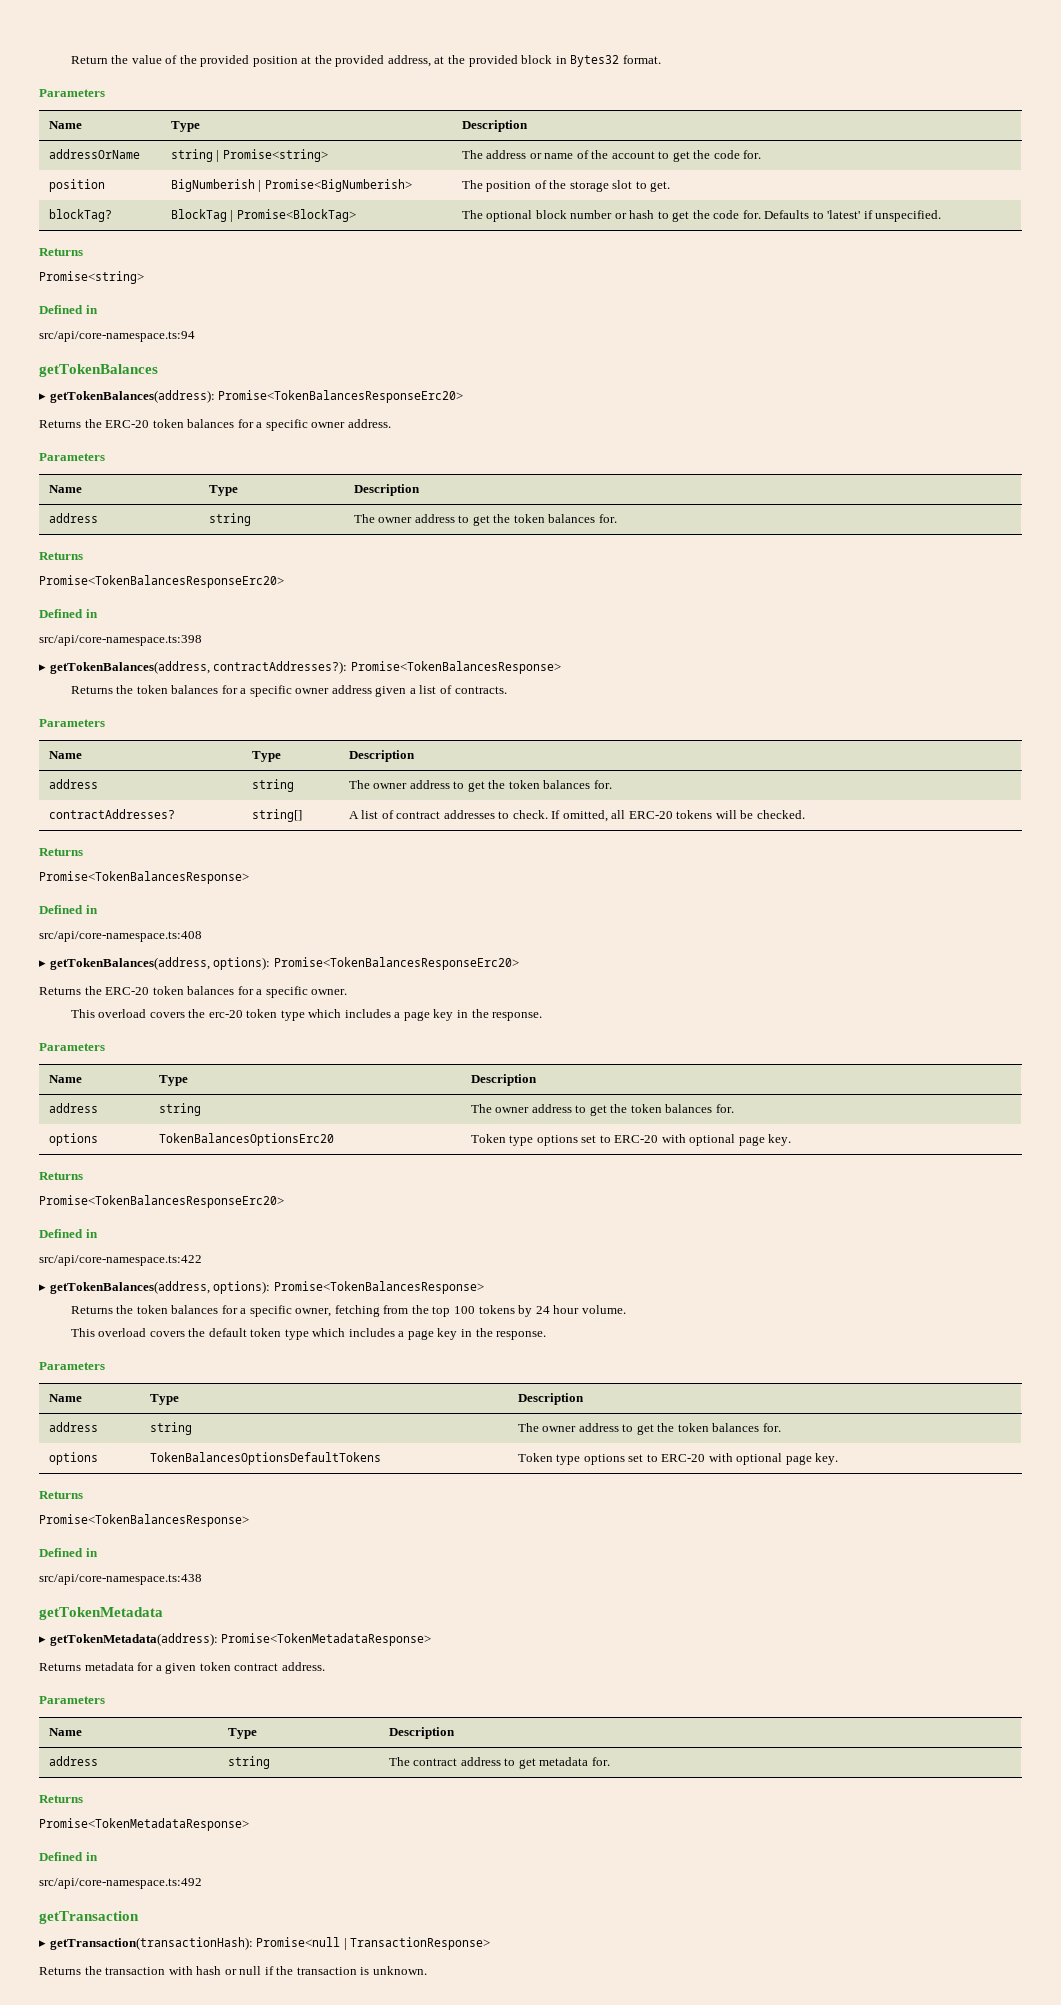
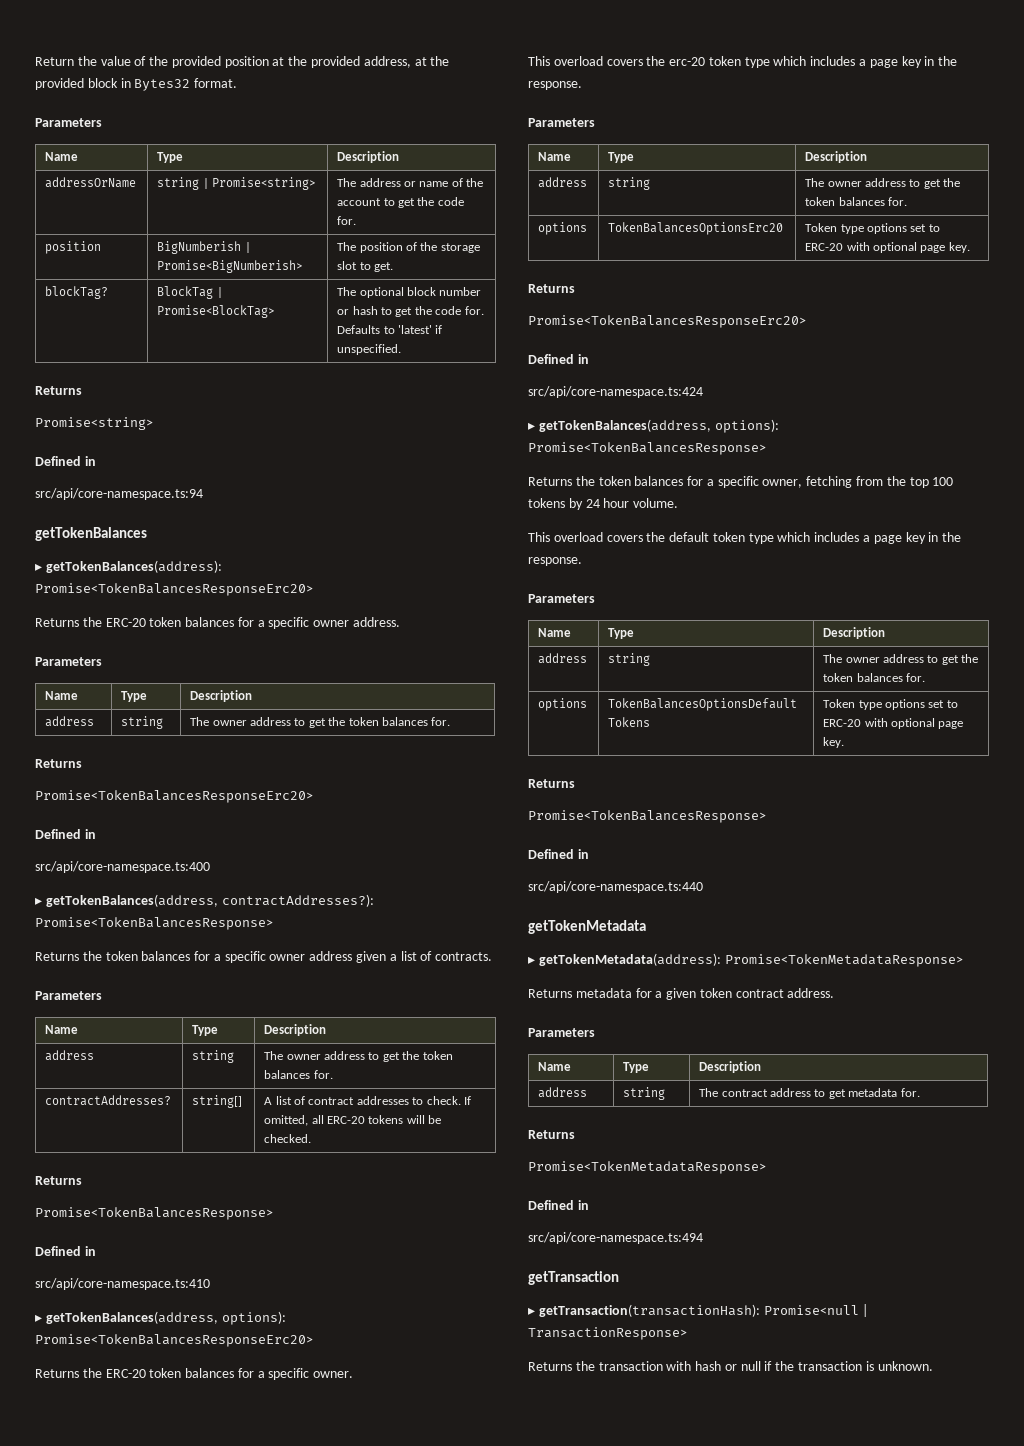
[39,635,202,646] src/api/core-namespace.ts:398 -> [35,861,210,873] src/api/core-namespace.ts:400
[39,931,202,942] src/api/core-namespace.ts:408 -> [35,1278,210,1290] src/api/core-namespace.ts:410
[39,1255,202,1266] src/api/core-namespace.ts:422 -> [528,386,703,398] src/api/core-namespace.ts:424
[39,1574,202,1585] src/api/core-namespace.ts:438 -> [528,881,703,893] src/api/core-namespace.ts:440
[39,1878,202,1889] src/api/core-namespace.ts:492 -> [528,1232,703,1244] src/api/core-namespace.ts:494

